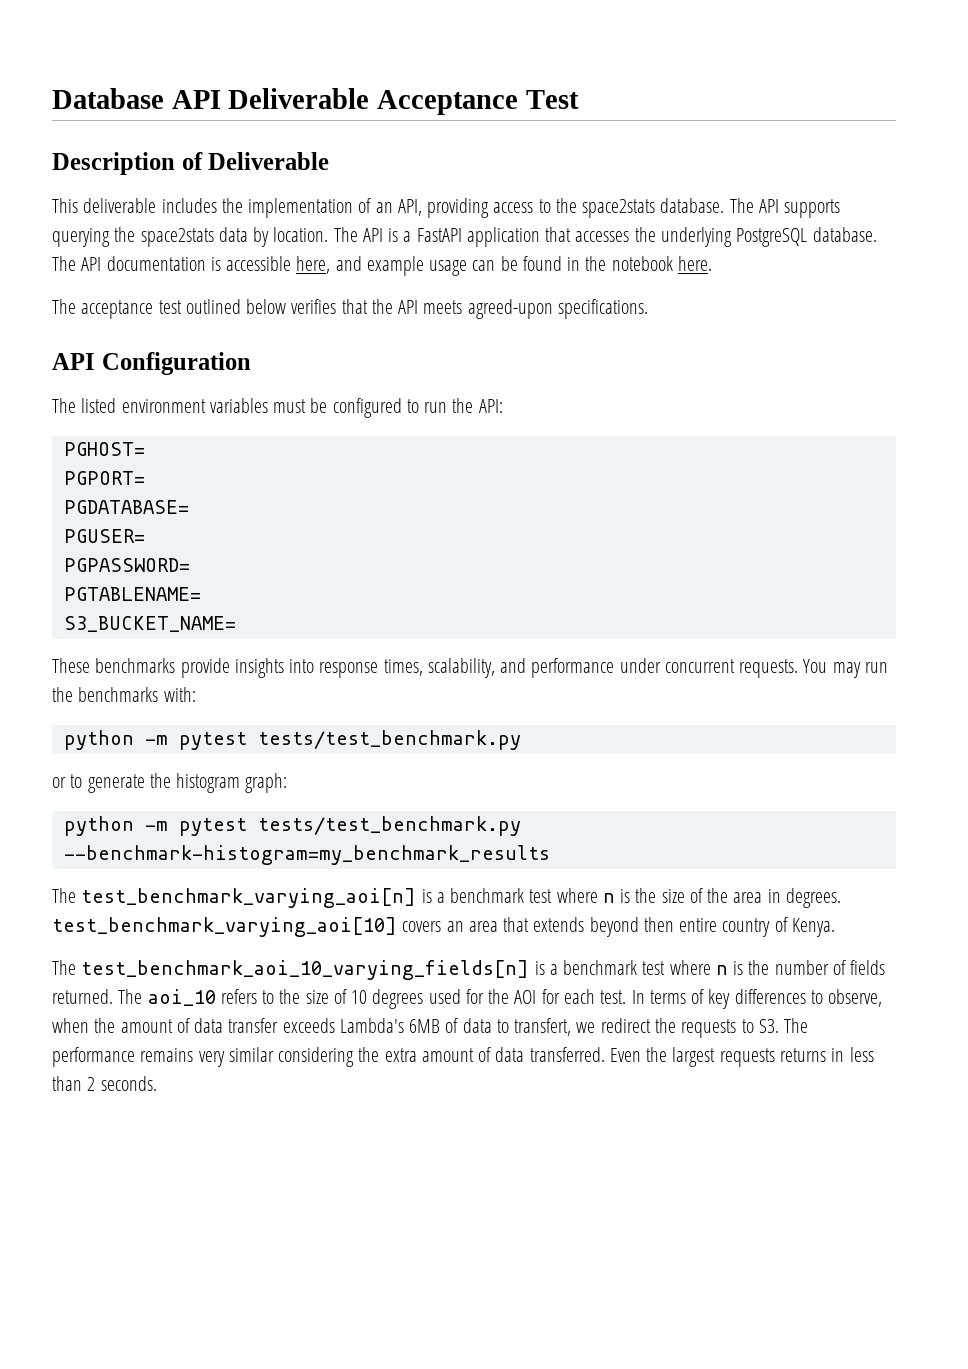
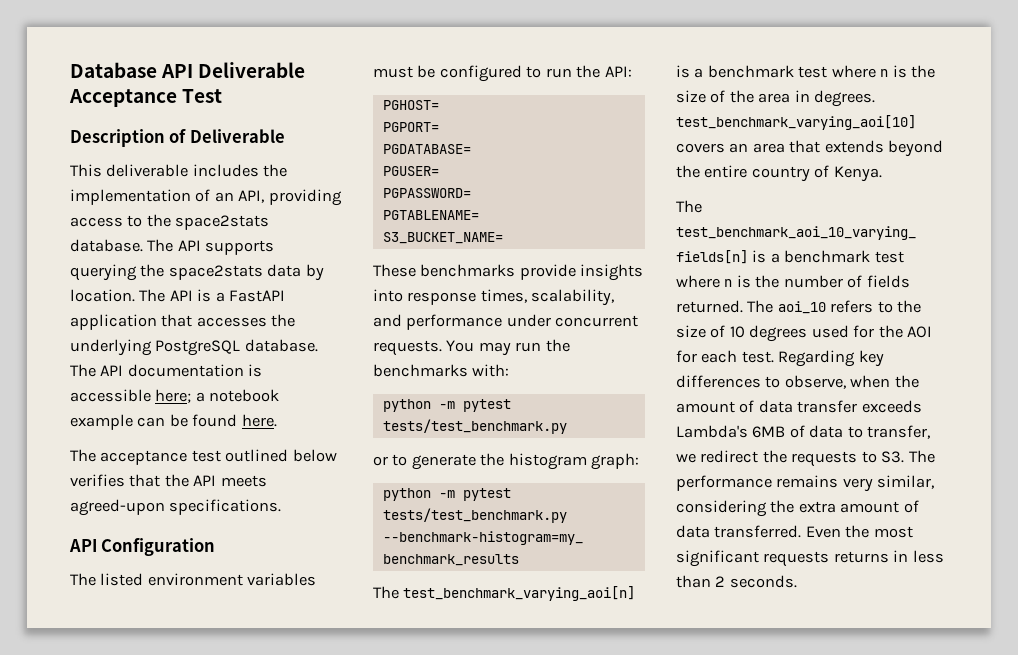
[296,256,673,276] here, and example usage can be found in the notebook -> [155,389,280,403] [70,414,238,430] here; a notebook example can be found
[643,917,674,932] then -> [676,165,700,178] the
[631,989,705,1004] In terms of -> [778,350,856,367] Regarding
[514,1018,572,1036] transfert, -> [867,425,931,439] transfer,
[228,1047,274,1062] similar -> [877,475,935,489] similar,
[672,1047,716,1067] largest -> [873,526,913,538] [676,550,759,567] most significant

